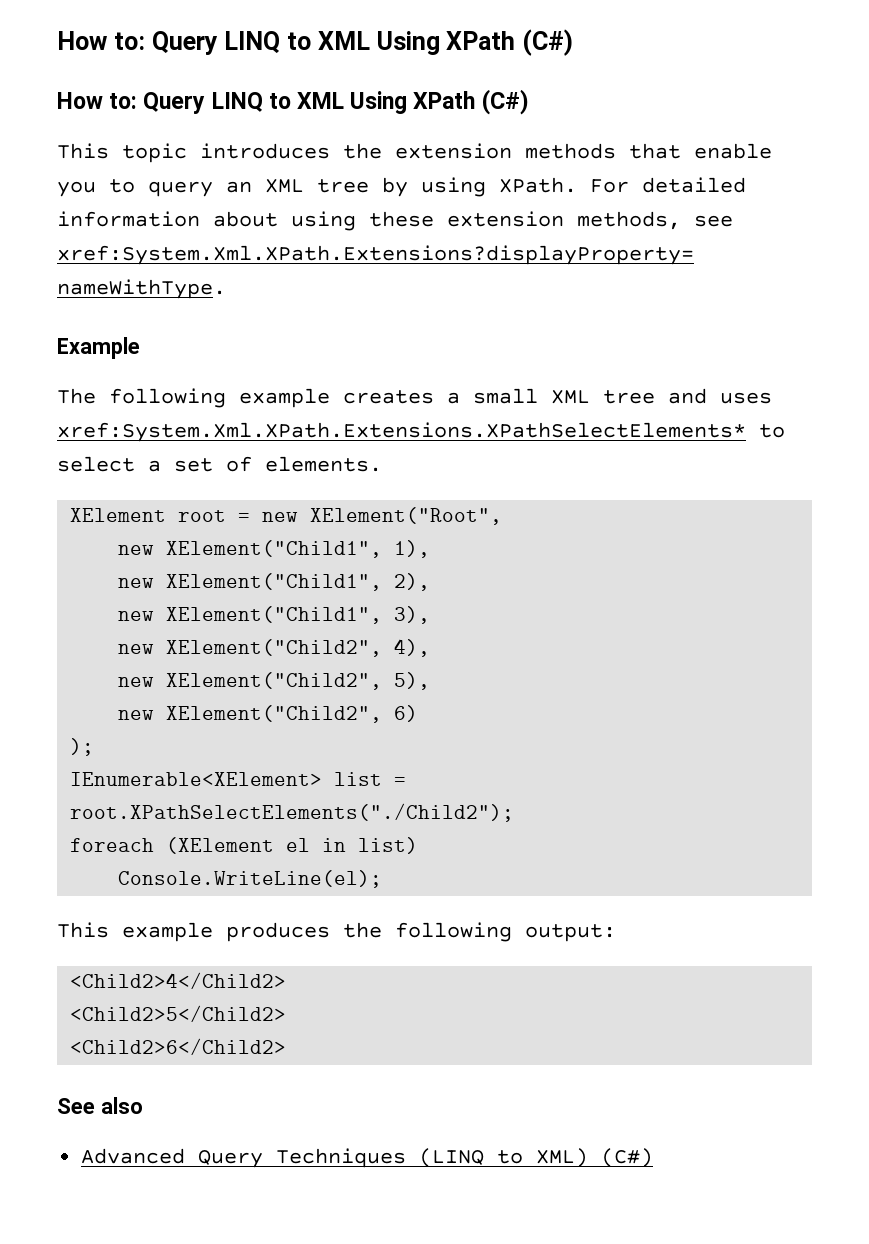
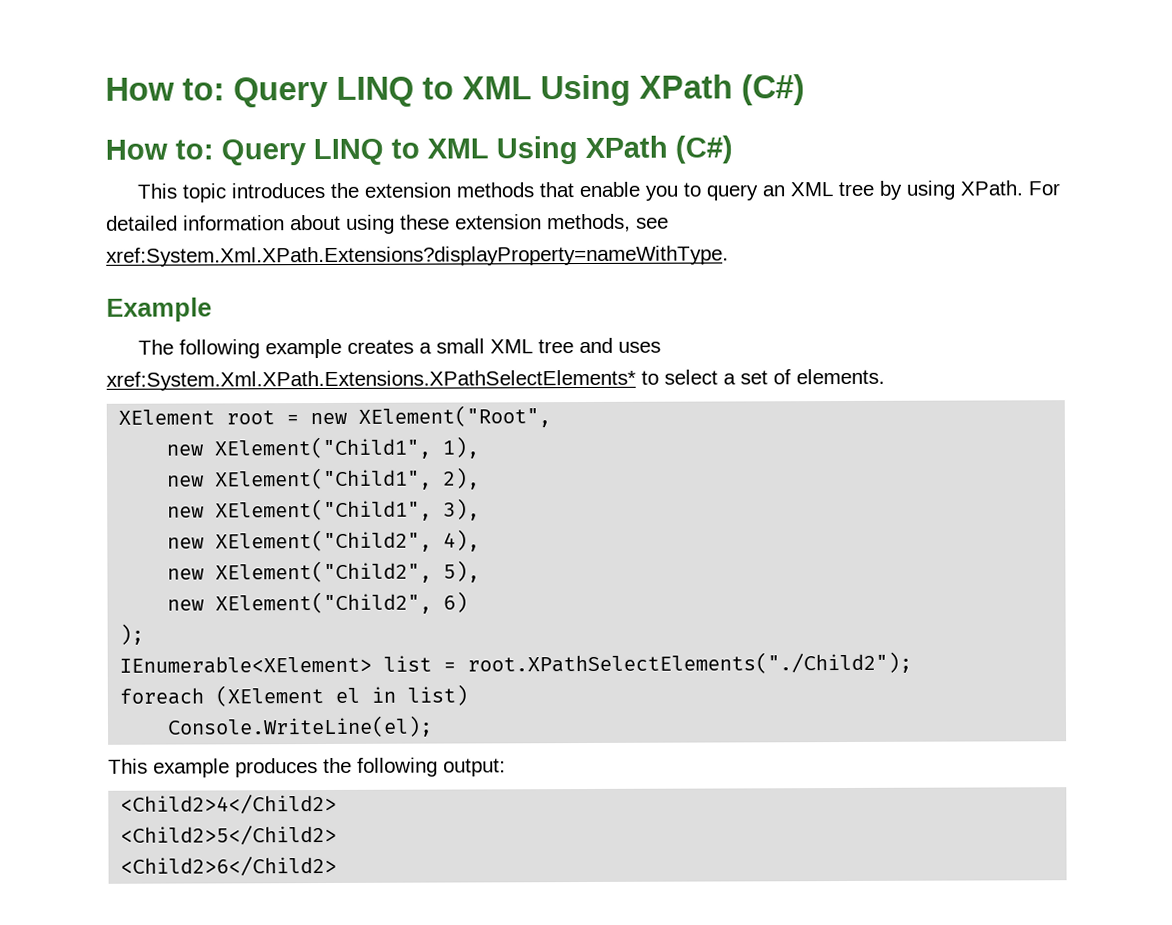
[57,1097,143,1114] [81,1148,654,1168] // See also // Advanced Query Techniques (LINQ to XML) (C#) -> (338, 866) none

